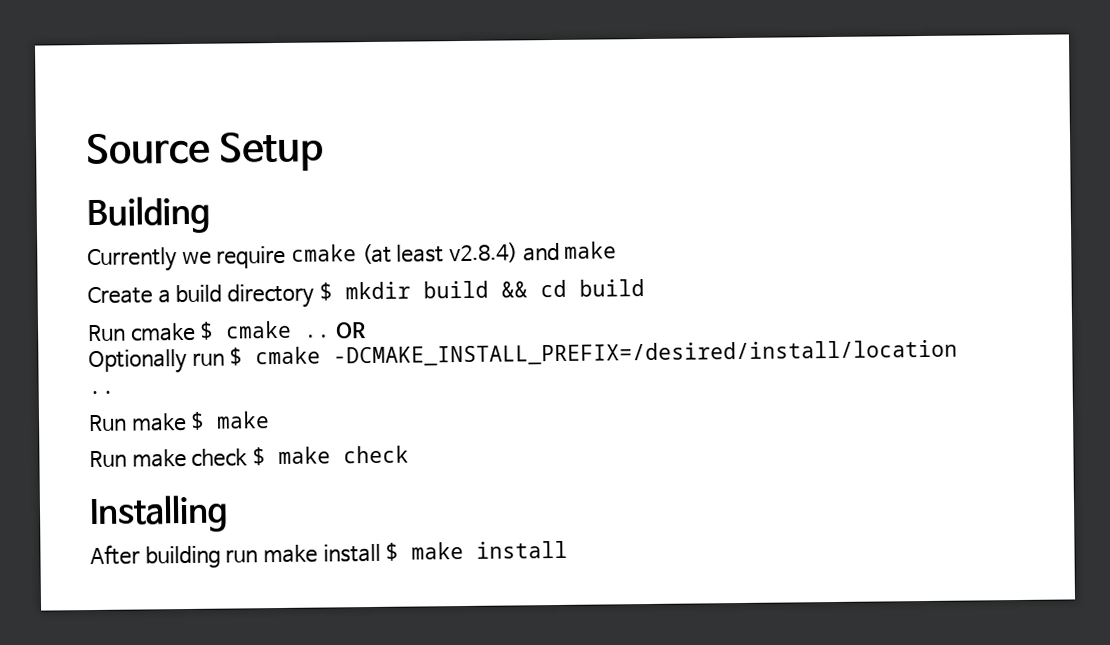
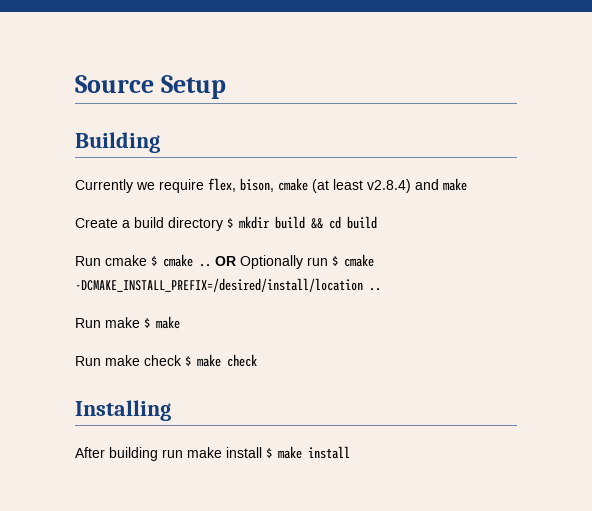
(287, 257) none -> [208,178,274,192] flex, bison,
(367, 330) // -> (236, 261) none

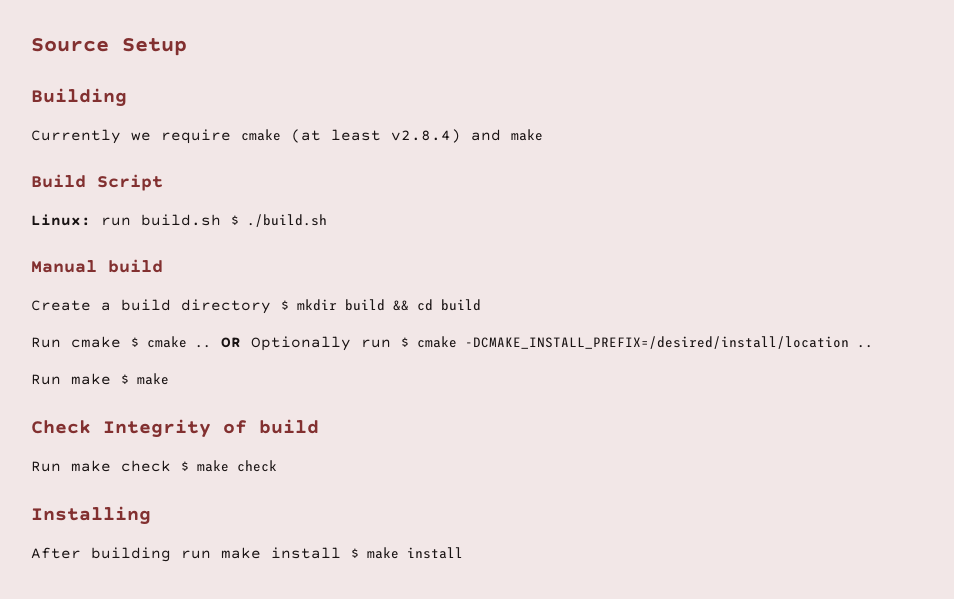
[208,178,274,192] flex, bison, -> (231, 136) none
(467, 184) none -> [31,174,163,191] [31,214,327,227] [31,259,163,273] // Build Script // Linux: run build.sh $ ./build.sh // Manual build
(180, 322) none -> [31,419,319,438] // Check Integrity of build

